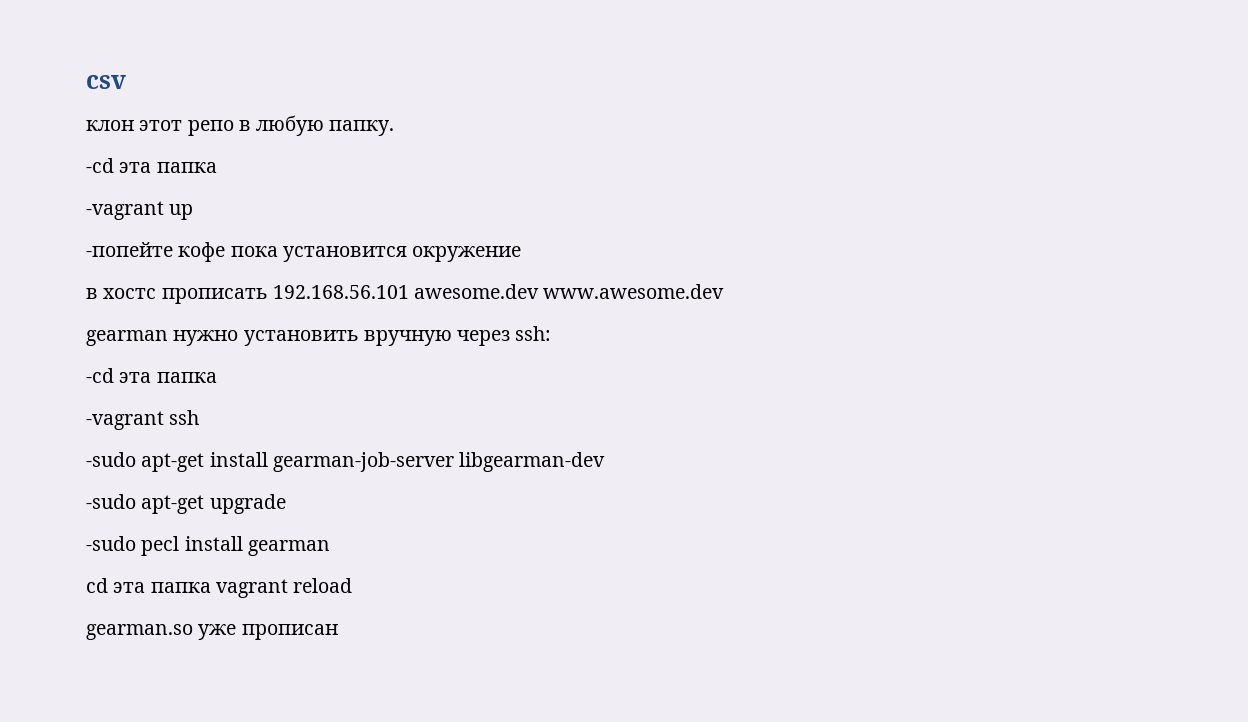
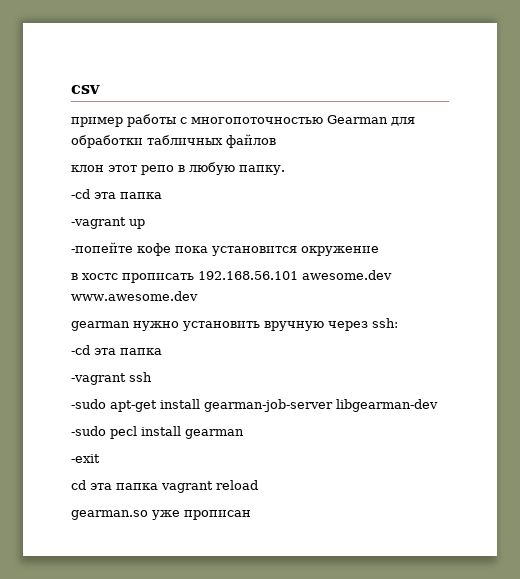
(126, 82) none -> [71,114,415,127] [71,134,276,148] // пример работы с многопоточностью Gearman для обработки табличных файлов
[86,494,286,514] // -sudo apt-get upgrade -> (438, 405) none
(330, 548) none -> [71,454,100,463] // -exit

